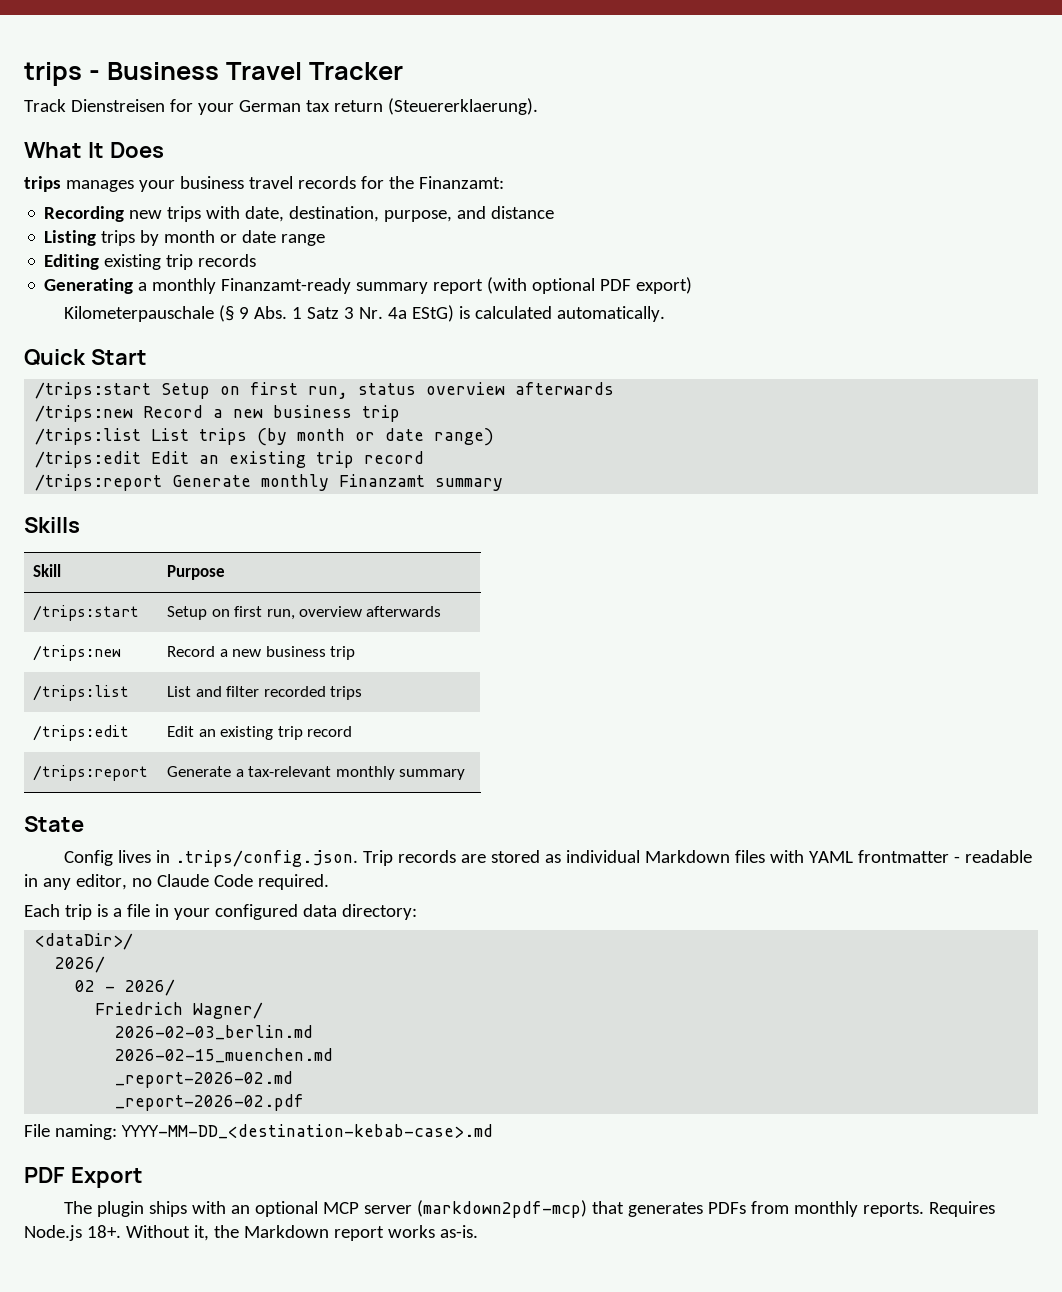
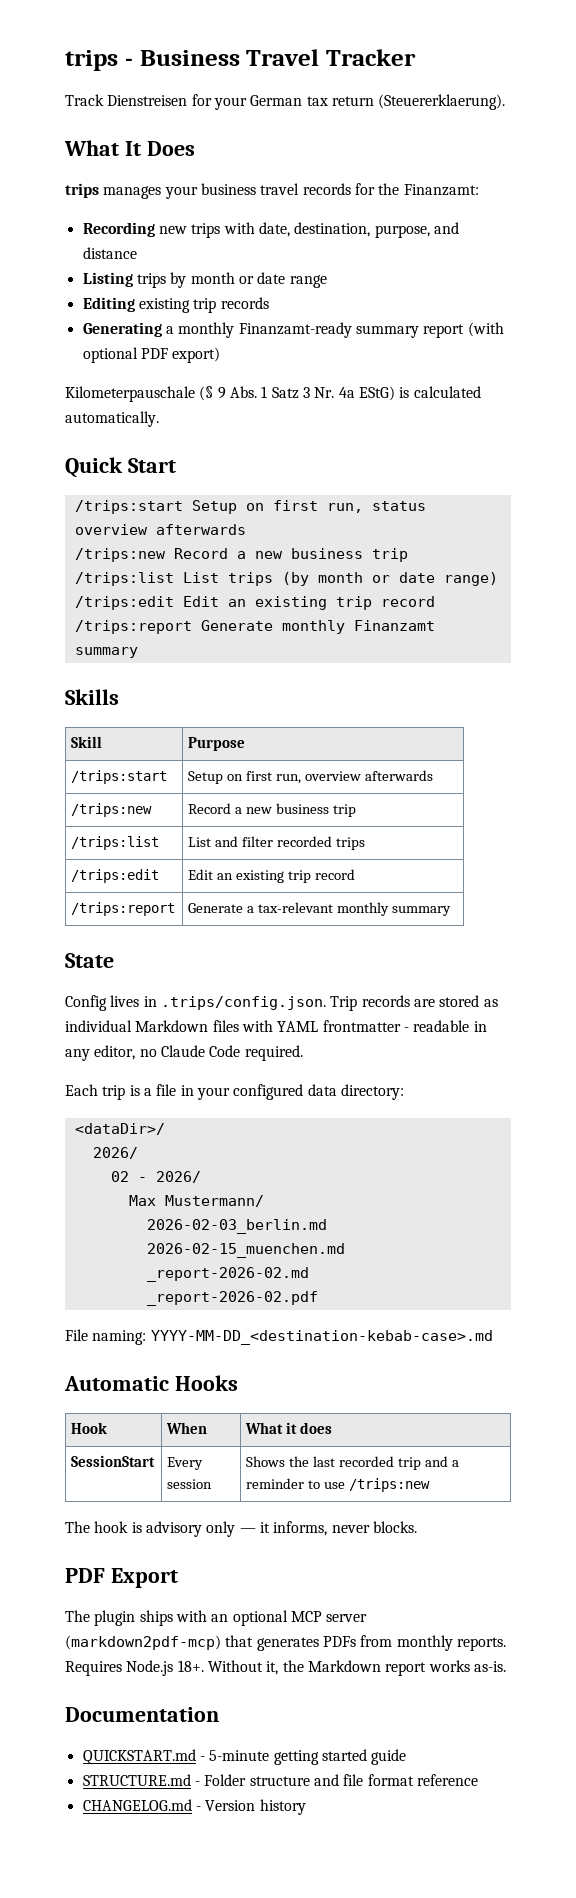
[95,1002,264,1019] Friedrich Wagner/ -> [128,1195,264,1207] Max Mustermann/
(493, 1131) none -> [64,1375,238,1391] [71,1422,108,1434] [166,1422,208,1434] [245,1422,333,1434] [71,1455,156,1467] [167,1457,204,1470] [167,1479,213,1489] [246,1456,459,1470] [246,1478,431,1492] [65,1521,417,1537] // Automatic Hooks // Hook | When | What it does // SessionStart | Every session | Shows the last recorded trip and a reminder to use /trips:new // The hook is advisory only — it informs, never blocks.
(478, 1231) none -> [65,1707,219,1722] [82,1749,407,1765] [82,1774,478,1786] [82,1799,306,1815] // Documentation // QUICKSTART.md - 5-minute getting started guide // STRUCTURE.md - Folder structure and file format reference // CHANGELOG.md - Version history

